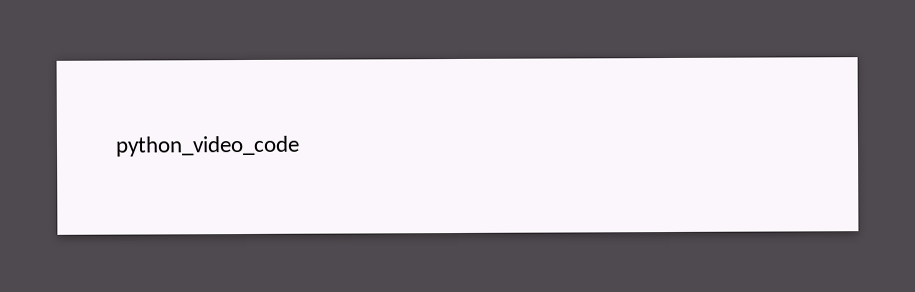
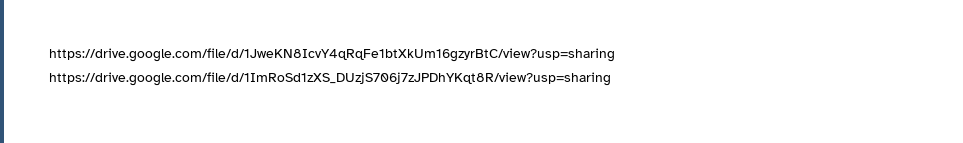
[115,135,300,157] python_video_code -> [49,48,615,62] [49,72,611,86] https://drive.google.com/file/d/1JweKN8IcvY4qRqFe1btXkUm16gzyrBtC/view?usp=sharing https://drive.google.com/file/d/1ImRoSd1zXS_DUzjS706j7zJPDhYKqt8R/view?usp=sharing

